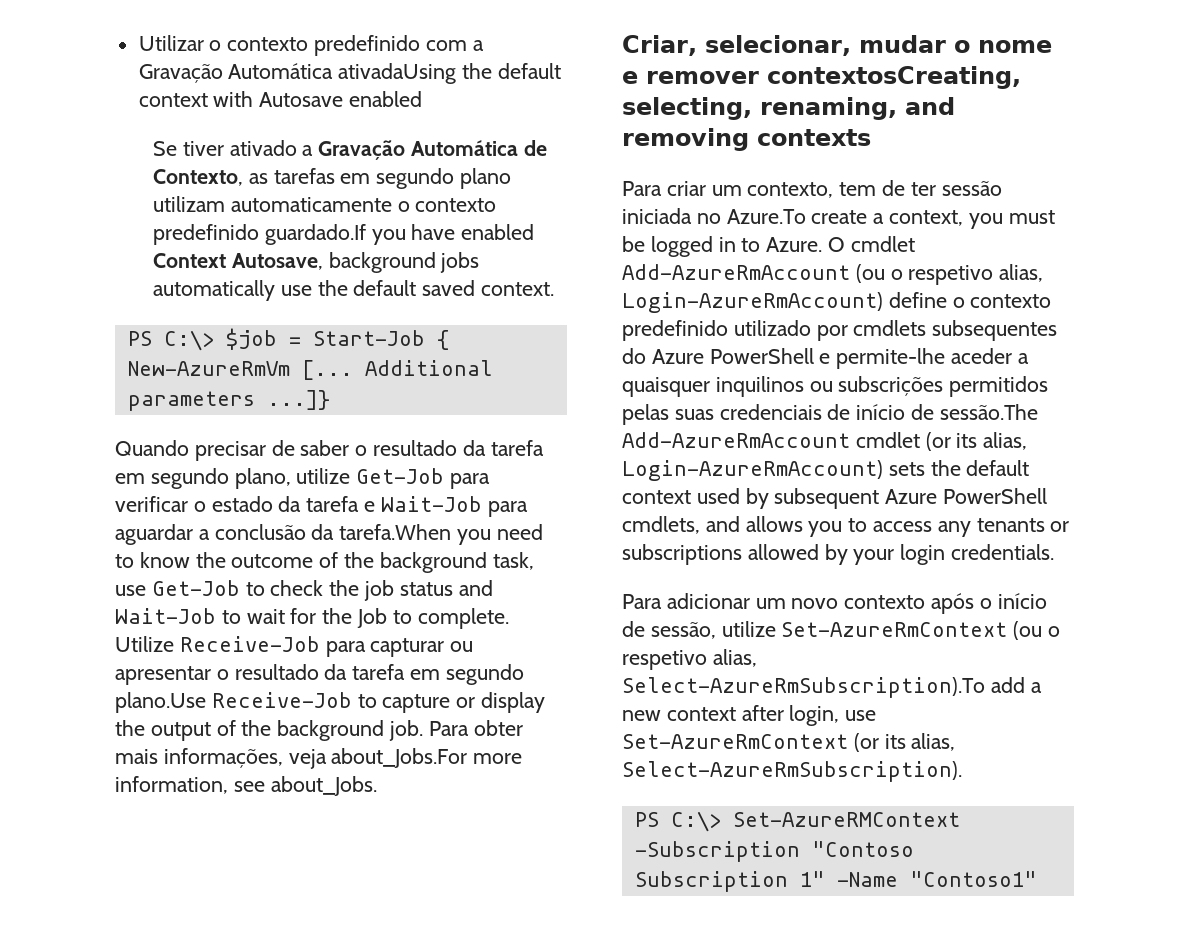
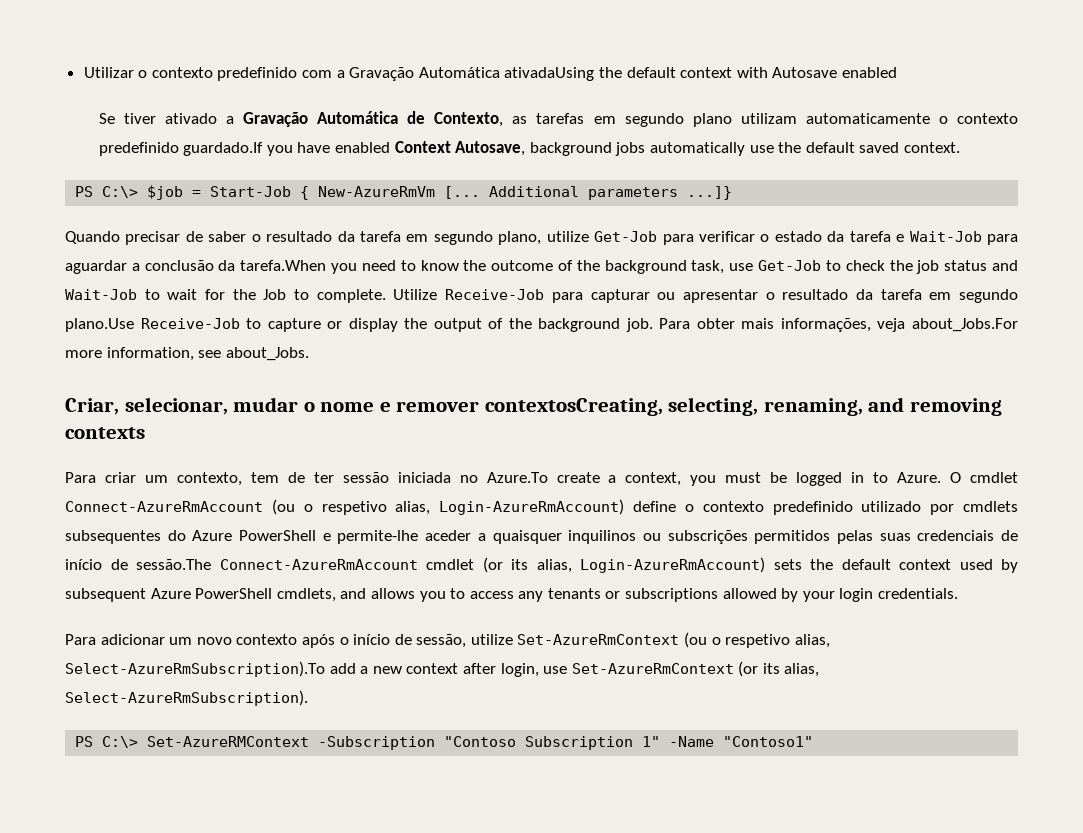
[622,264,850,280] Add-AzureRmAccount -> [65,501,263,512] Connect-AzureRmAccount
[622,432,850,448] Add-AzureRmAccount -> [219,559,418,570] Connect-AzureRmAccount

